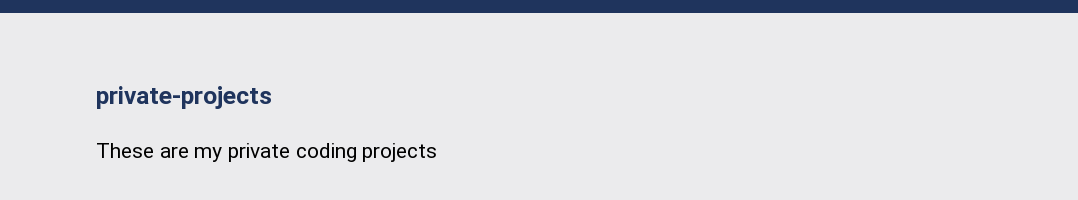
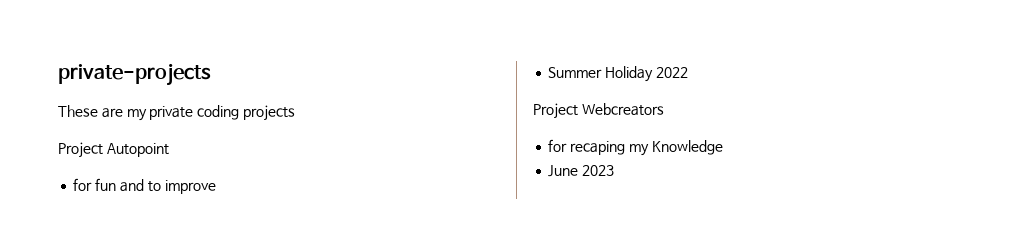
(438, 152) none -> [58,142,169,158] [73,178,216,194] [548,66,688,82] [533,103,664,119] [548,139,723,156] [548,165,615,177] // Project Autopoint // for fun and to improve // Summer Holiday 2022 // Project Webcreators // for recaping my Knowledge // June 2023

